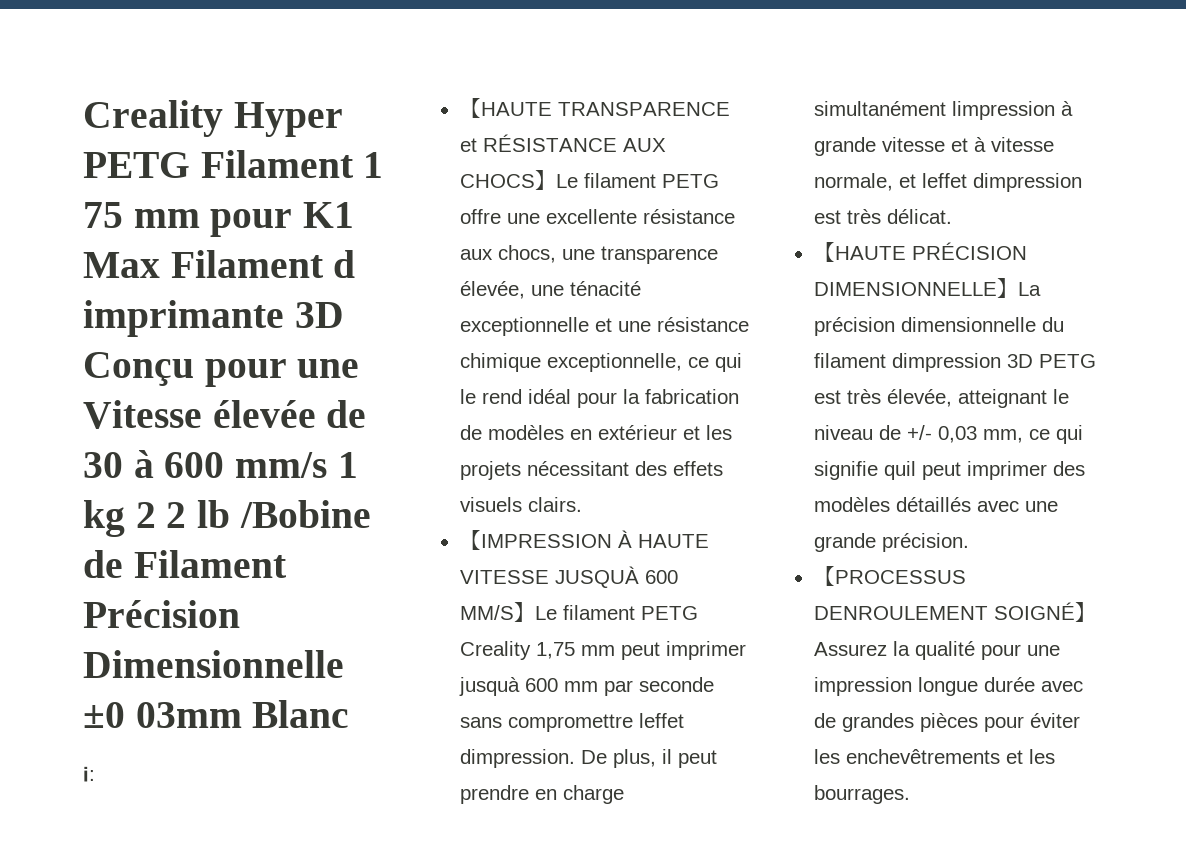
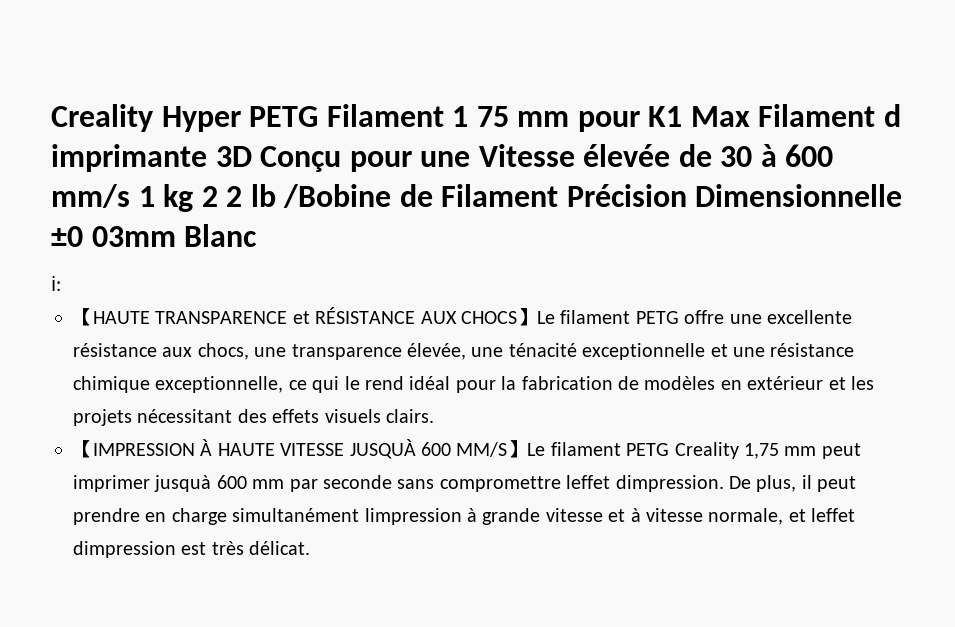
[813,242,1027,262] [813,278,1041,298] [813,317,1064,336] [813,353,1096,372] [813,389,1069,408] [813,425,1083,444] [813,461,1085,480] [813,497,1058,512] [813,533,969,552] [813,566,966,586] [813,602,1096,622] [813,641,1060,660] [813,677,1083,696] [813,713,1080,732] [813,749,1055,764] [813,785,910,804] // 【HAUTE PRÉCISION DIMENSIONNELLE】La précision dimensionnelle du filament dimpression 3D PETG est très élevée, atteignant le niveau de +/- 0,03 mm, ce qui signifie quil peut imprimer des modèles détaillés avec une grande précision. // 【PROCESSUS DENROULEMENT SOIGNÉ】Assurez la qualité pour une impression longue durée avec de grandes pièces pour éviter les enchevêtrements et les bourrages. -> (311, 548) none

